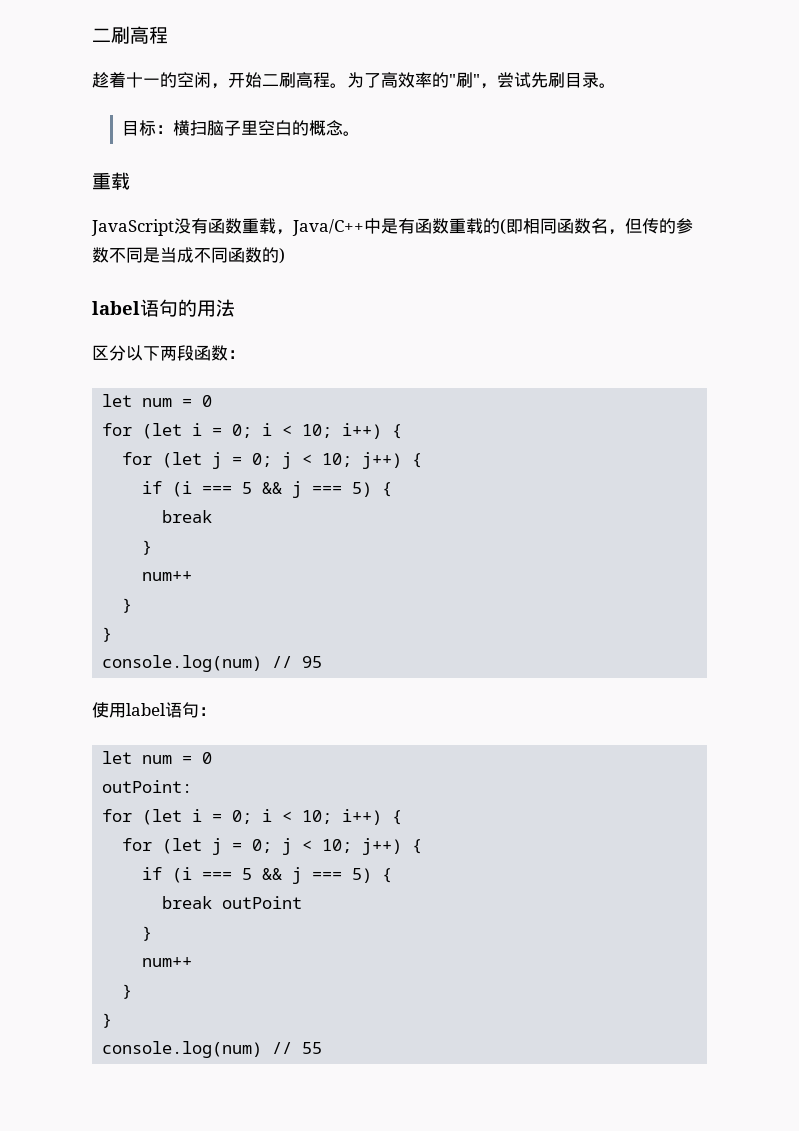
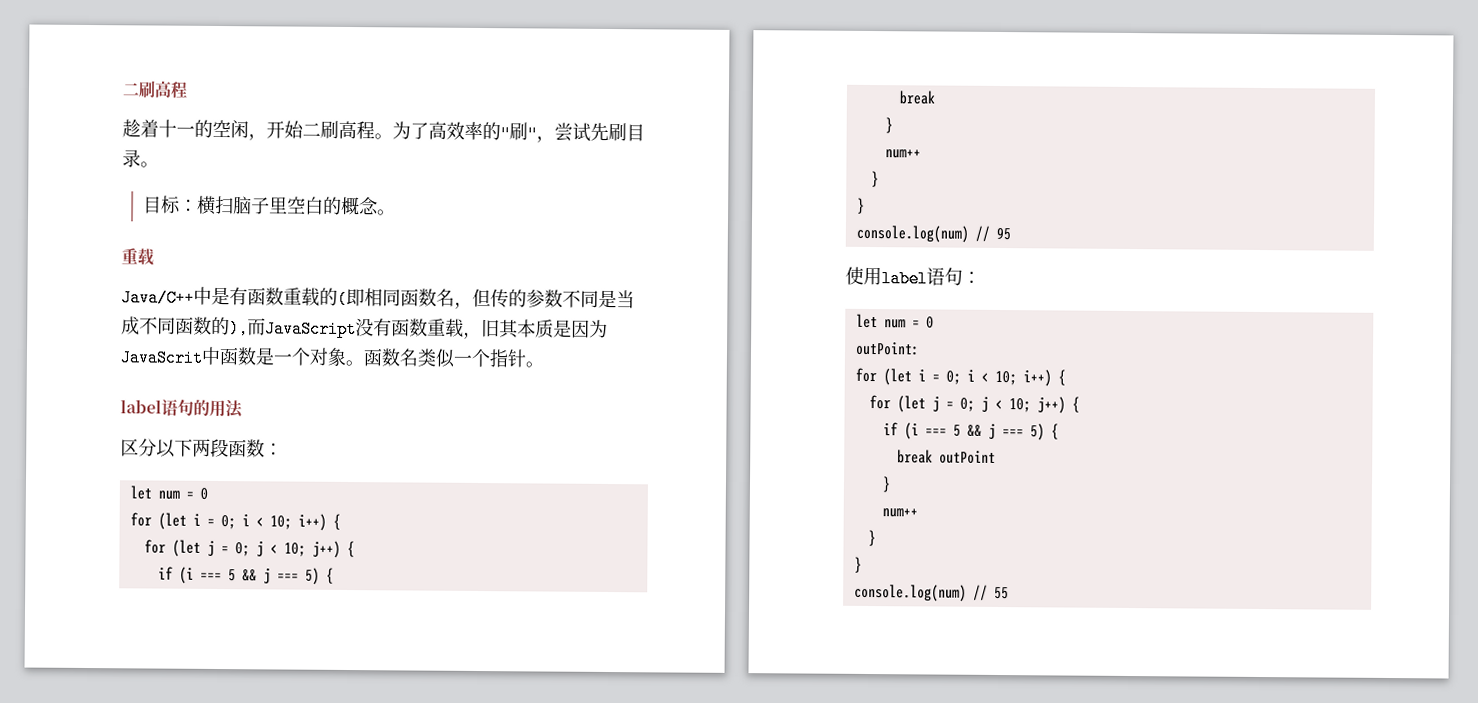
[91,218,293,236] JavaScript没有函数重载， -> (155, 257) none
[279,248,285,264] ) -> [229,318,608,340] [120,346,544,368] ),而JavaScript没有函数重载，旧其本质是因为JavaScrit中函数是一个对象。函数名类似一个指针。

